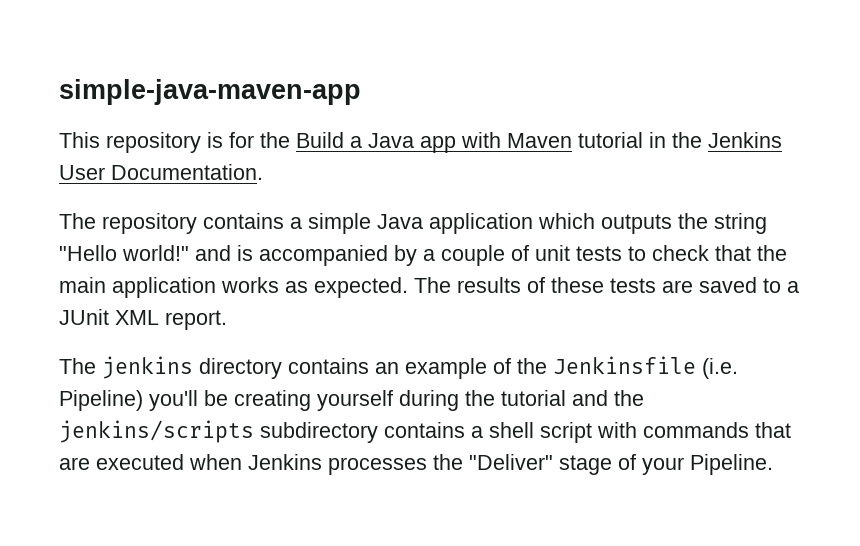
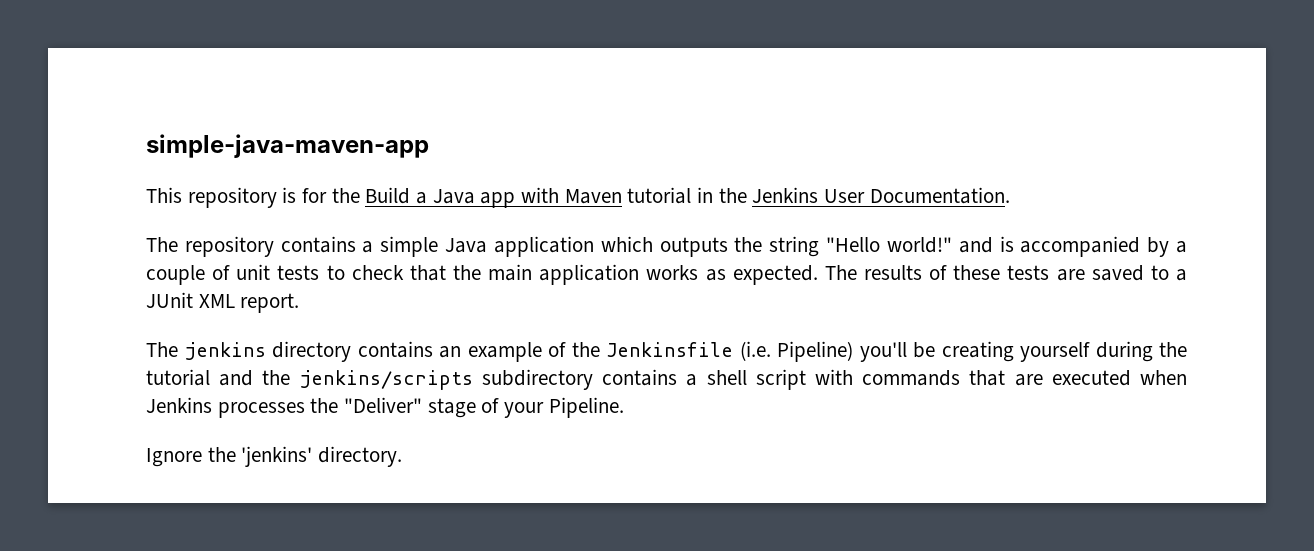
(773, 464) none -> [146,446,403,467] // Ignore the 'jenkins' directory.

